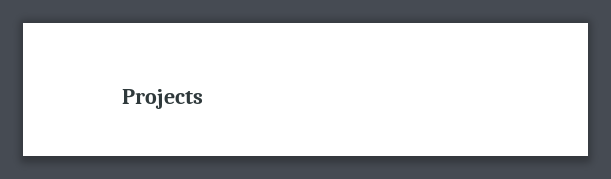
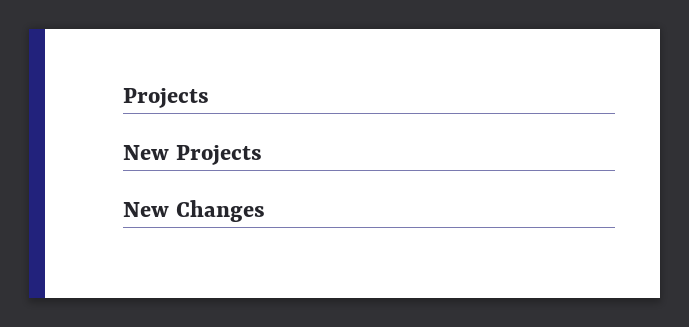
[122,89,203,109] Projects -> [123,88,209,108] [123,145,263,165] [123,200,266,222] Projects // New Projects // New Changes

